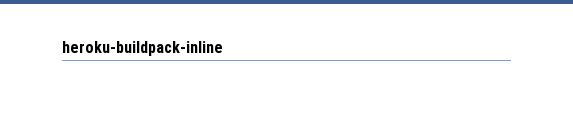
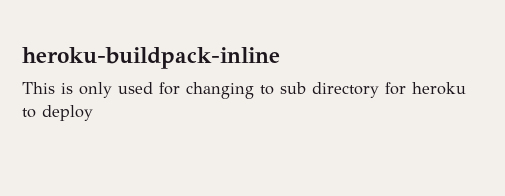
(223, 48) none -> [22,82,466,99] [22,105,93,121] // This is only used for changing to sub directory for heroku to deploy

